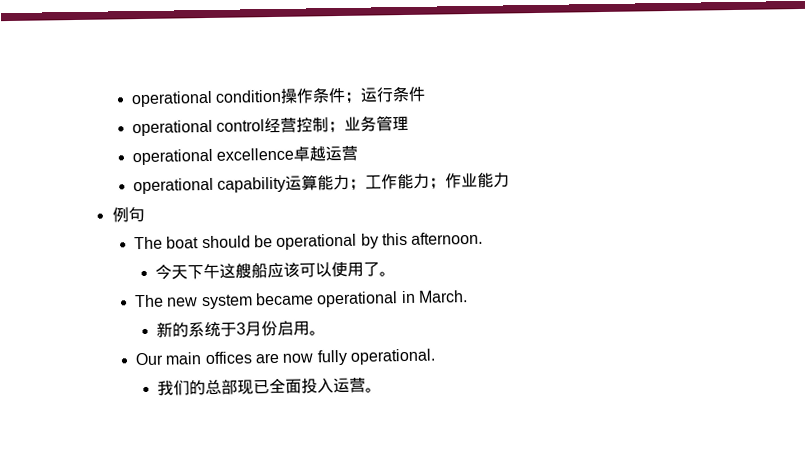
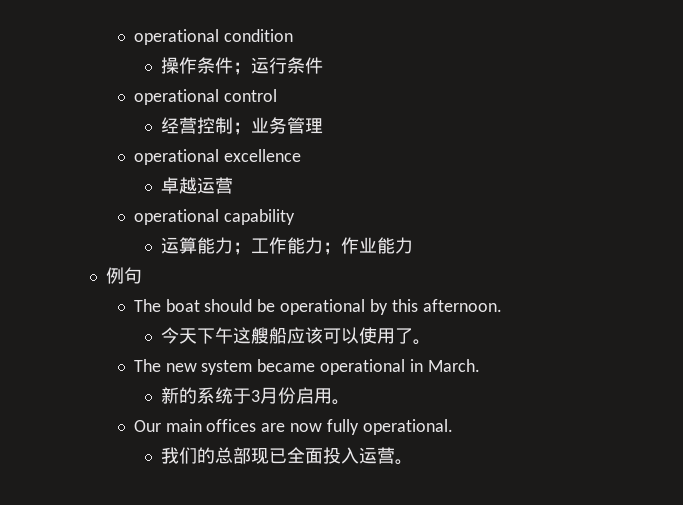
(283, 96) none -> (293, 35) //
(266, 125) none -> (277, 95) //
(295, 154) none -> (301, 155) //
(287, 184) none -> (295, 217) //

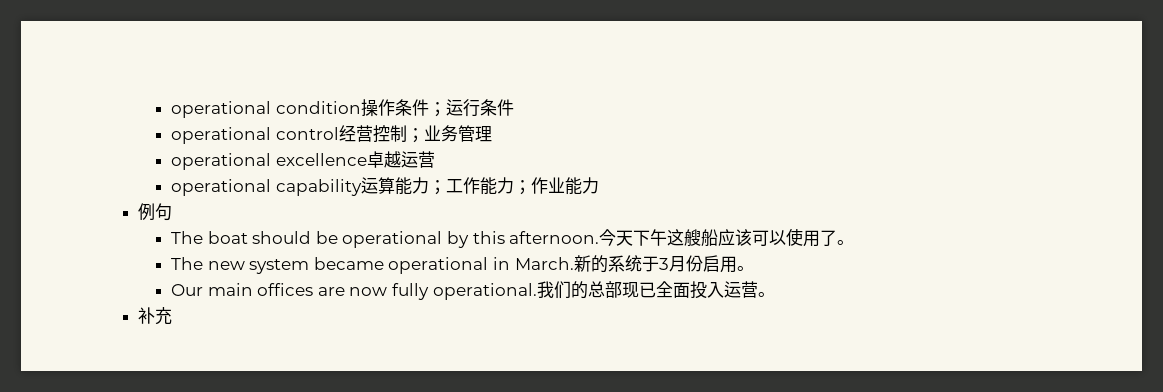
(293, 35) // -> (361, 107) none
(277, 95) // -> (339, 133) none
(301, 155) // -> (367, 159) none
(295, 217) // -> (362, 187) none
(502, 305) // -> (600, 237) none
(480, 365) // -> (574, 263) none
(453, 427) // -> (537, 291) none
(414, 462) none -> [137,307,172,325] // 补充

